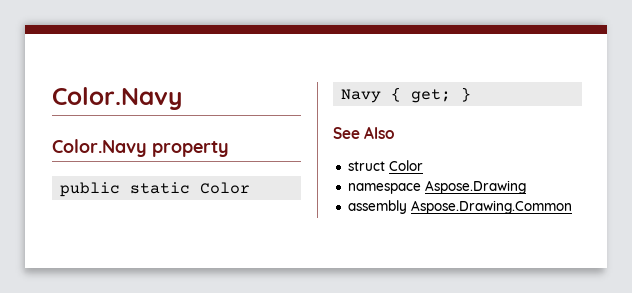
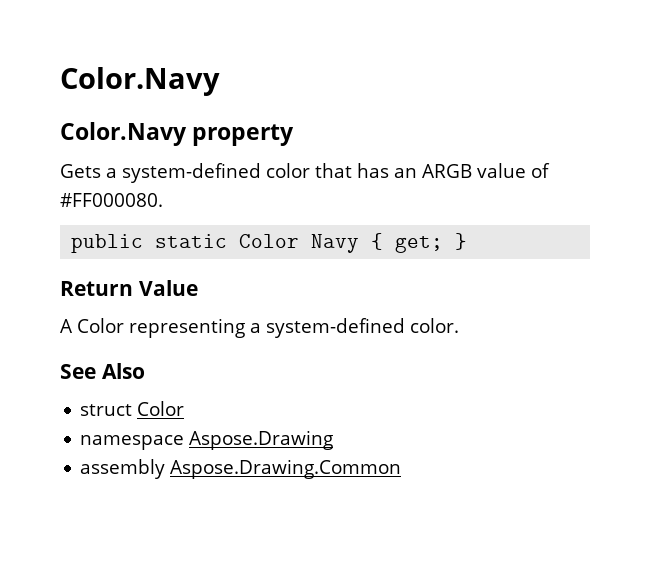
(229, 149) none -> [60,163,550,183] [60,193,163,207] // Gets a system-defined color that has an ARGB value of #FF000080.
(472, 94) none -> [60,280,198,296] [60,318,459,338] // Return Value // A Color representing a system-defined color.

